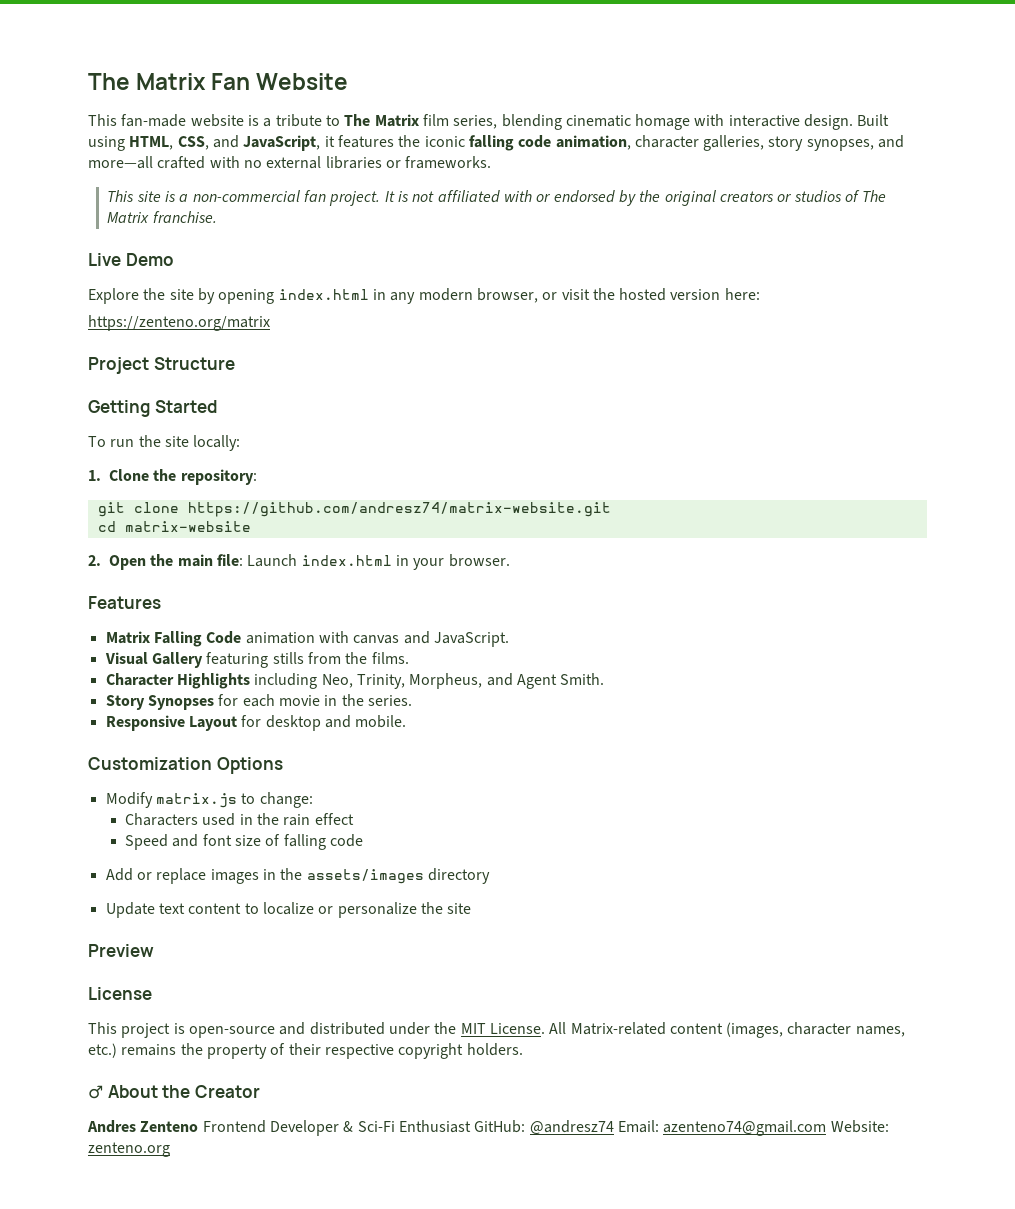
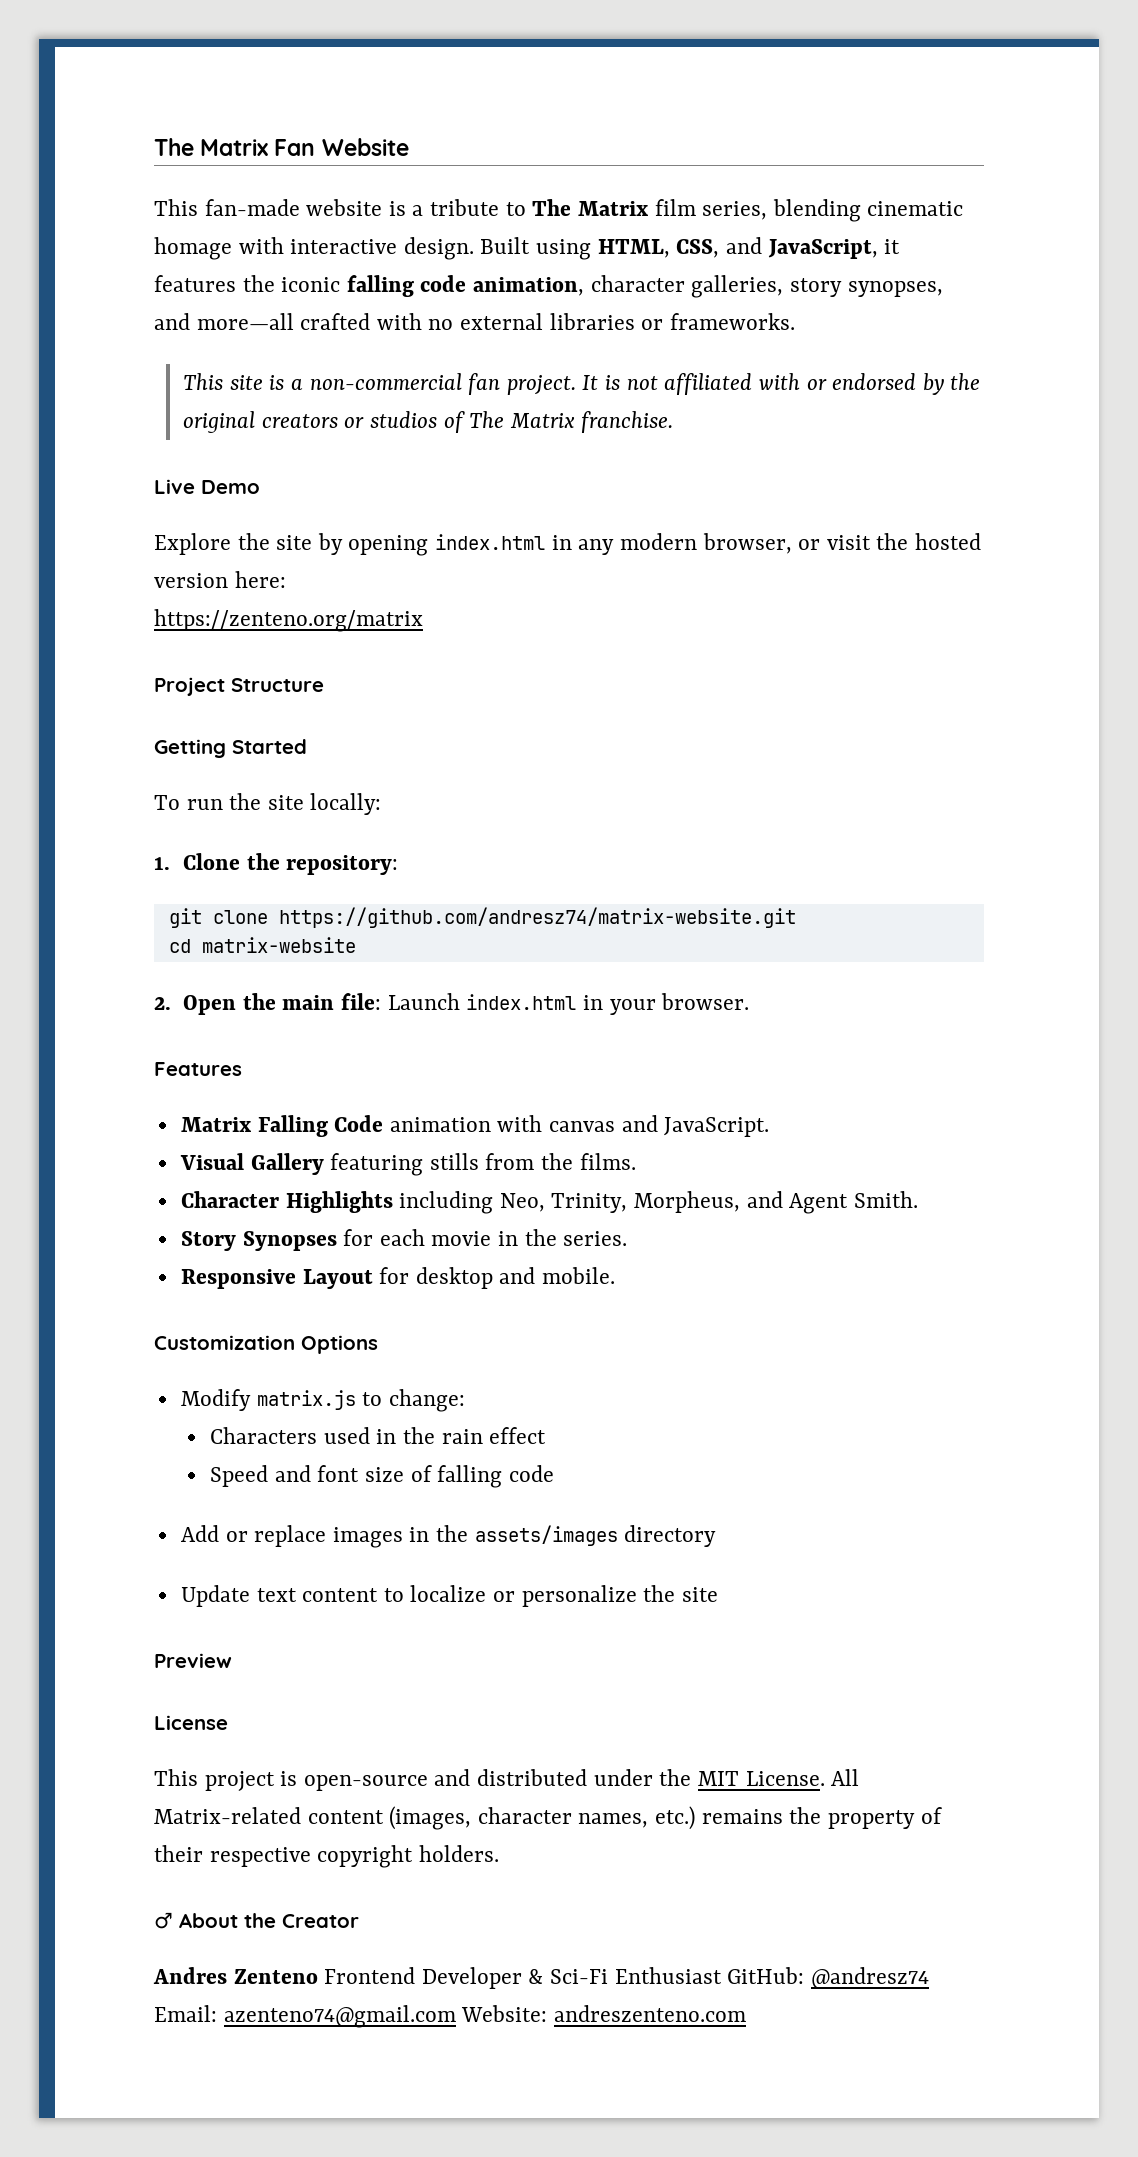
[88,1142,170,1157] zenteno.org -> [553,2005,746,2022] andreszenteno.com

